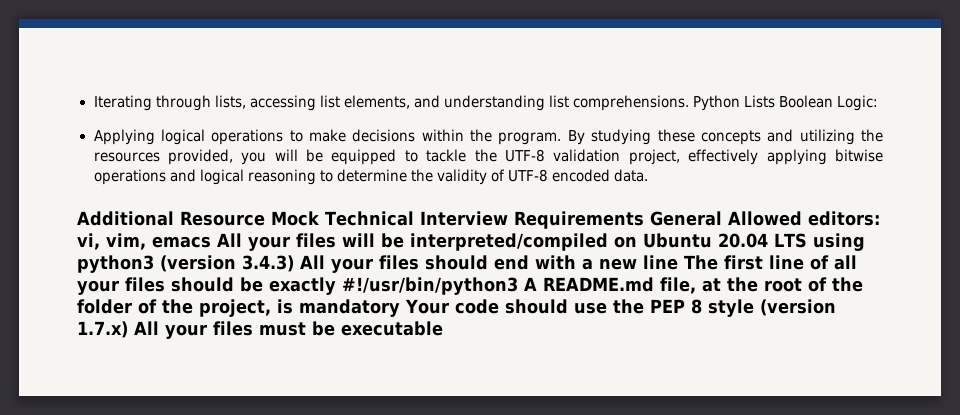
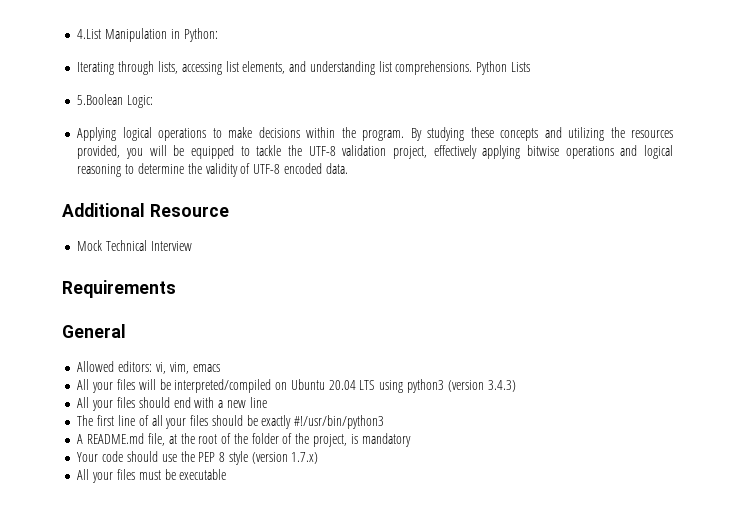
(93, 103) none -> [77,28,218,42] 4.List Manipulation in Python: //
[779,95,834,108] Boolean -> [77,94,124,105] // 5.Boolean
(265, 218) none -> (229, 210) //
(508, 218) none -> (192, 246) //
(644, 220) none -> (176, 289) //
(722, 218) none -> (126, 331) //
(211, 242) none -> (220, 368) //
(294, 263) none -> (516, 386) //
(678, 262) none -> (267, 402) //
(518, 286) none -> (385, 422) //
(400, 308) none -> (411, 440) //
(128, 329) none -> (319, 458) //

